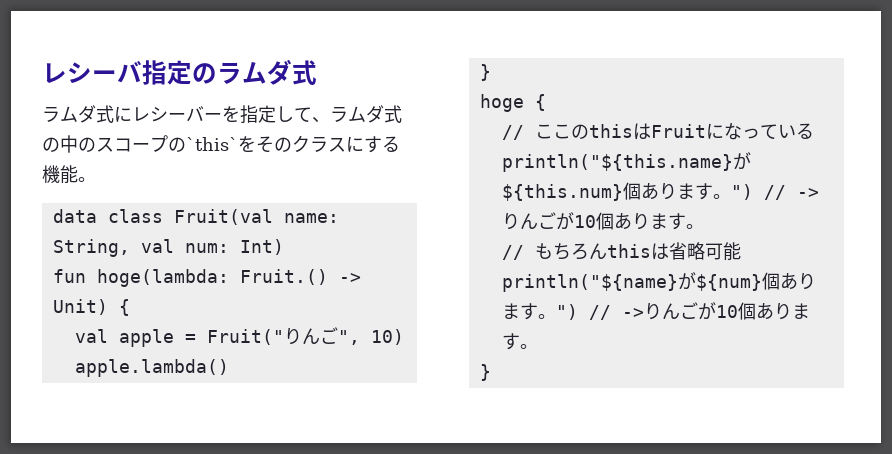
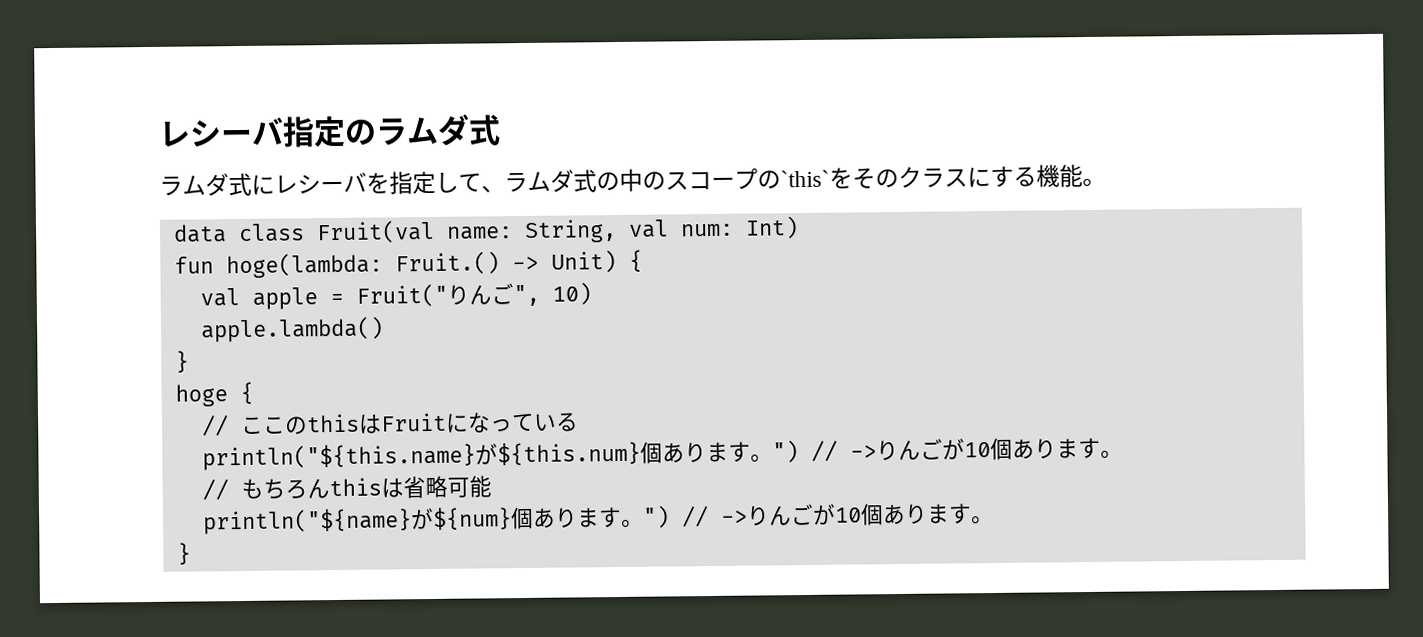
[204,112,222,121] ー -> (367, 182) none

